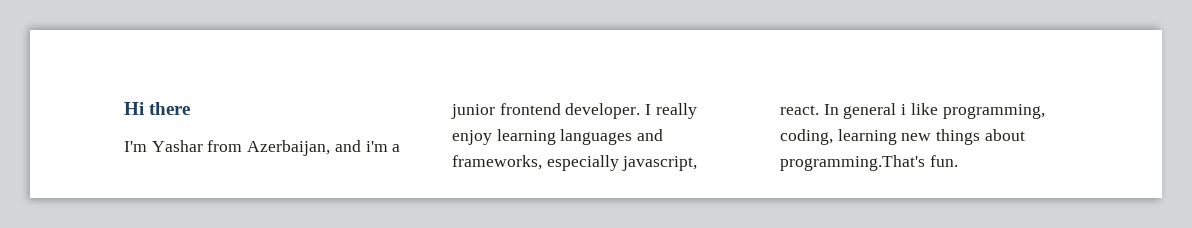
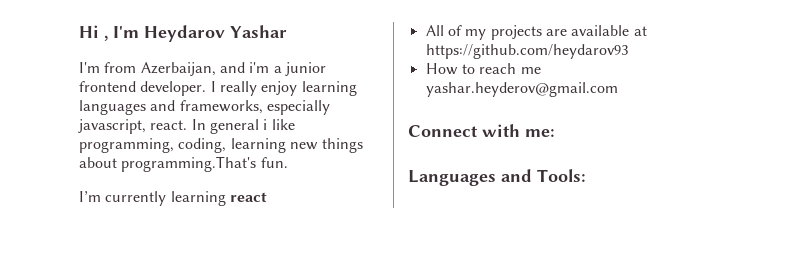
[149,102,191,115] [124,140,203,152] there // I'm Yashar -> [104,25,287,42] [79,62,100,73] , I'm Heydarov Yashar // I'm
(958, 161) none -> [79,191,267,206] [425,25,647,40] [425,44,628,59] [425,63,541,75] [425,82,618,97] [408,124,555,137] [408,169,586,186] // I’m currently learning react // All of my projects are available at https://github.com/heydarov93 // How to reach me yashar.heyderov@gmail.com // Connect with me: // Languages and Tools:

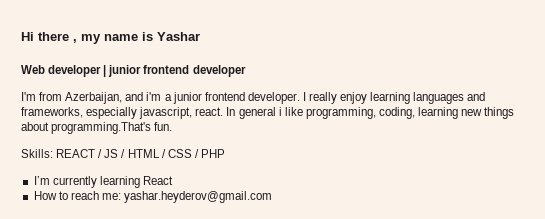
[104,25,287,42] , I'm Heydarov Yashar -> [38,32,200,44] [21,65,246,77] there , my name is Yashar // Web developer | junior frontend developer
[79,191,267,206] [425,25,647,40] [425,44,628,59] I’m currently learning react // All of my projects are available at https://github.com/heydarov93 -> [21,149,225,158] [33,176,173,188] Skills: REACT / JS / HTML / CSS / PHP // I’m currently learning React
[520,67,541,74] me -> [101,193,121,200] me:
[408,124,555,137] [408,169,586,186] // Connect with me: // Languages and Tools: -> (273, 197) none

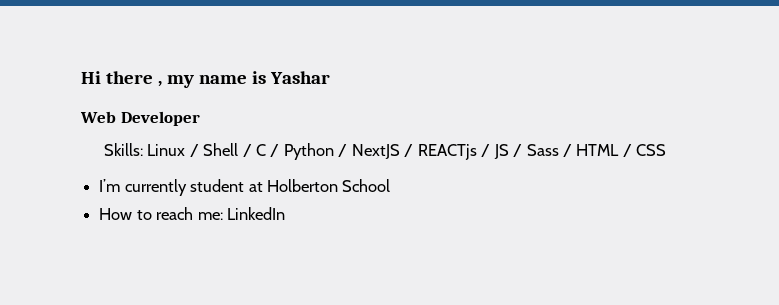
[48,65,246,77] [21,92,486,104] [21,107,515,119] [21,122,173,134] [21,149,96,158] developer | junior frontend developer // I'm from Azerbaijan, and i'm a junior frontend developer. I really enjoy learning languages and frameworks, especially javascript, react. In general i like programming, coding, learning new things about programming.That's fun. // Skills: REACT -> [120,111,200,126] [103,143,477,160] Developer // Skills: Linux / Shell / C / Python / NextJS / REACTjs
(126, 153) none -> [526,144,573,157] Sass /
[194,149,225,158] / PHP -> (667, 150) none
[99,176,173,188] learning React -> [190,179,391,192] student at Holberton School
[124,191,273,203] yashar.heyderov@gmail.com -> [226,207,285,220] LinkedIn

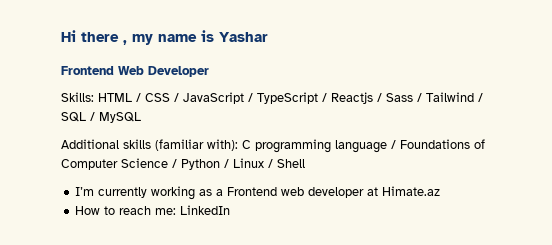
(330, 77) none -> [61,66,114,75] Frontend
[147,143,667,160] [99,179,391,196] Linux / Shell / C / Python / NextJS / REACTjs / JS / Sass / HTML / CSS // I’m currently student at Holberton School -> [98,92,483,104] [61,112,141,123] [61,139,485,153] [61,158,305,170] [75,186,441,200] HTML / CSS / JavaScript / TypeScript / Reactjs / Sass / Tailwind / SQL / MySQL // Additional skills (familiar with): C programming language / Foundations of Computer Science / Python / Linux / Shell // I’m currently working as a Frontend web developer at Himate.az

